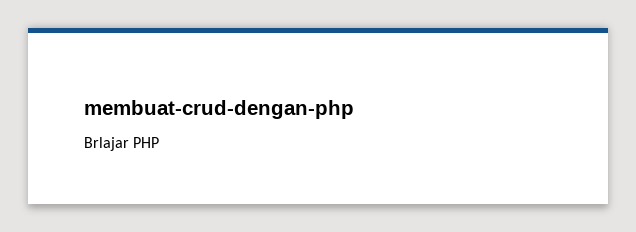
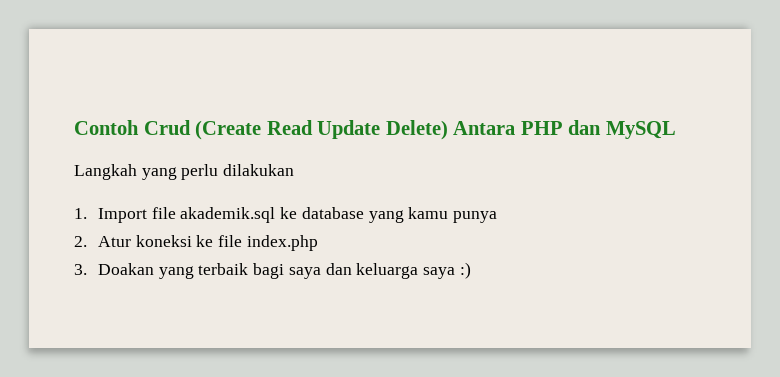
[84,100,354,119] [84,137,160,151] membuat-crud-dengan-php // Brlajar PHP -> [74,120,676,140] [74,164,295,180] [74,207,498,223] [74,235,318,251] [74,262,471,279] Contoh Crud (Create Read Update Delete) Antara PHP dan MySQL // Langkah yang perlu dilakukan // 1. Import file akademik.sql ke database yang kamu punya // 2. Atur koneksi ke file index.php // 3. Doakan yang terbaik bagi saya dan keluarga saya :)

